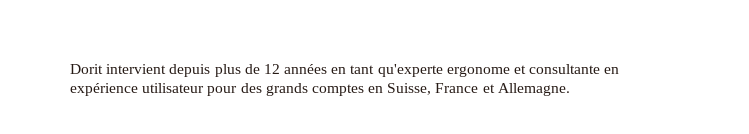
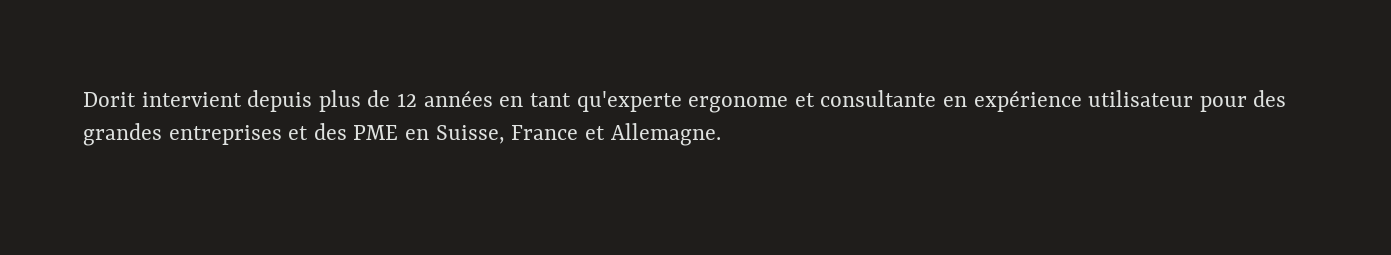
[265,83,364,96] grands comptes -> [83,123,399,146] grandes entreprises et des PME

